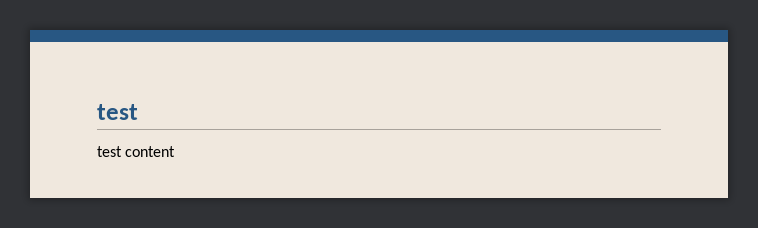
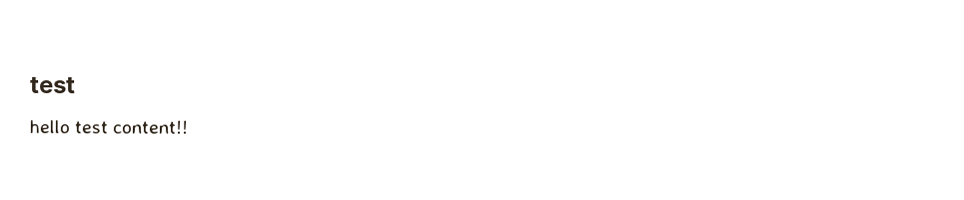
[97,146,176,157] test content -> [29,120,189,134] hello test content!!

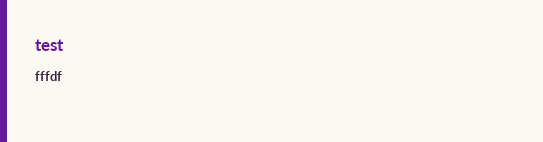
[29,120,189,134] hello test content!! -> [35,71,62,81] fffdf

